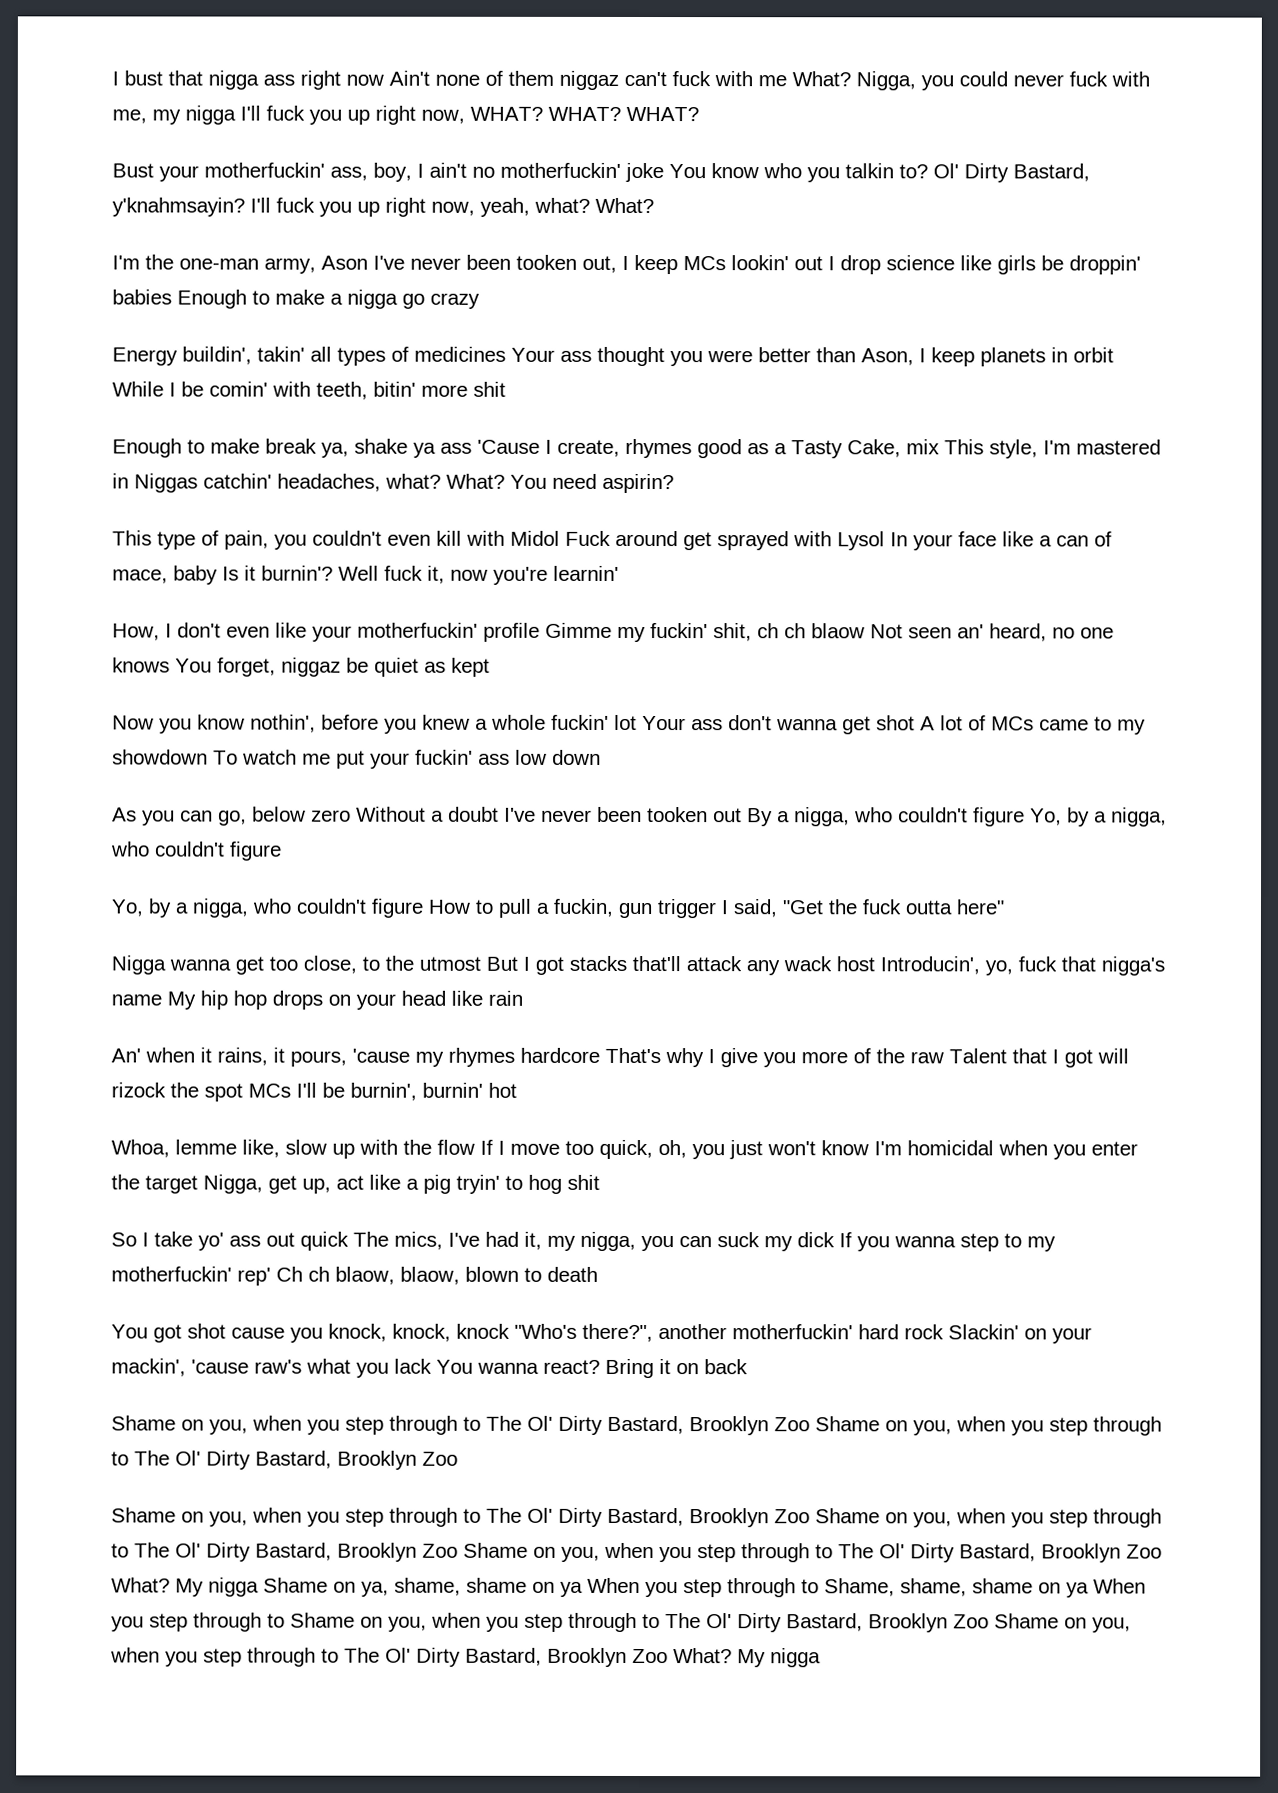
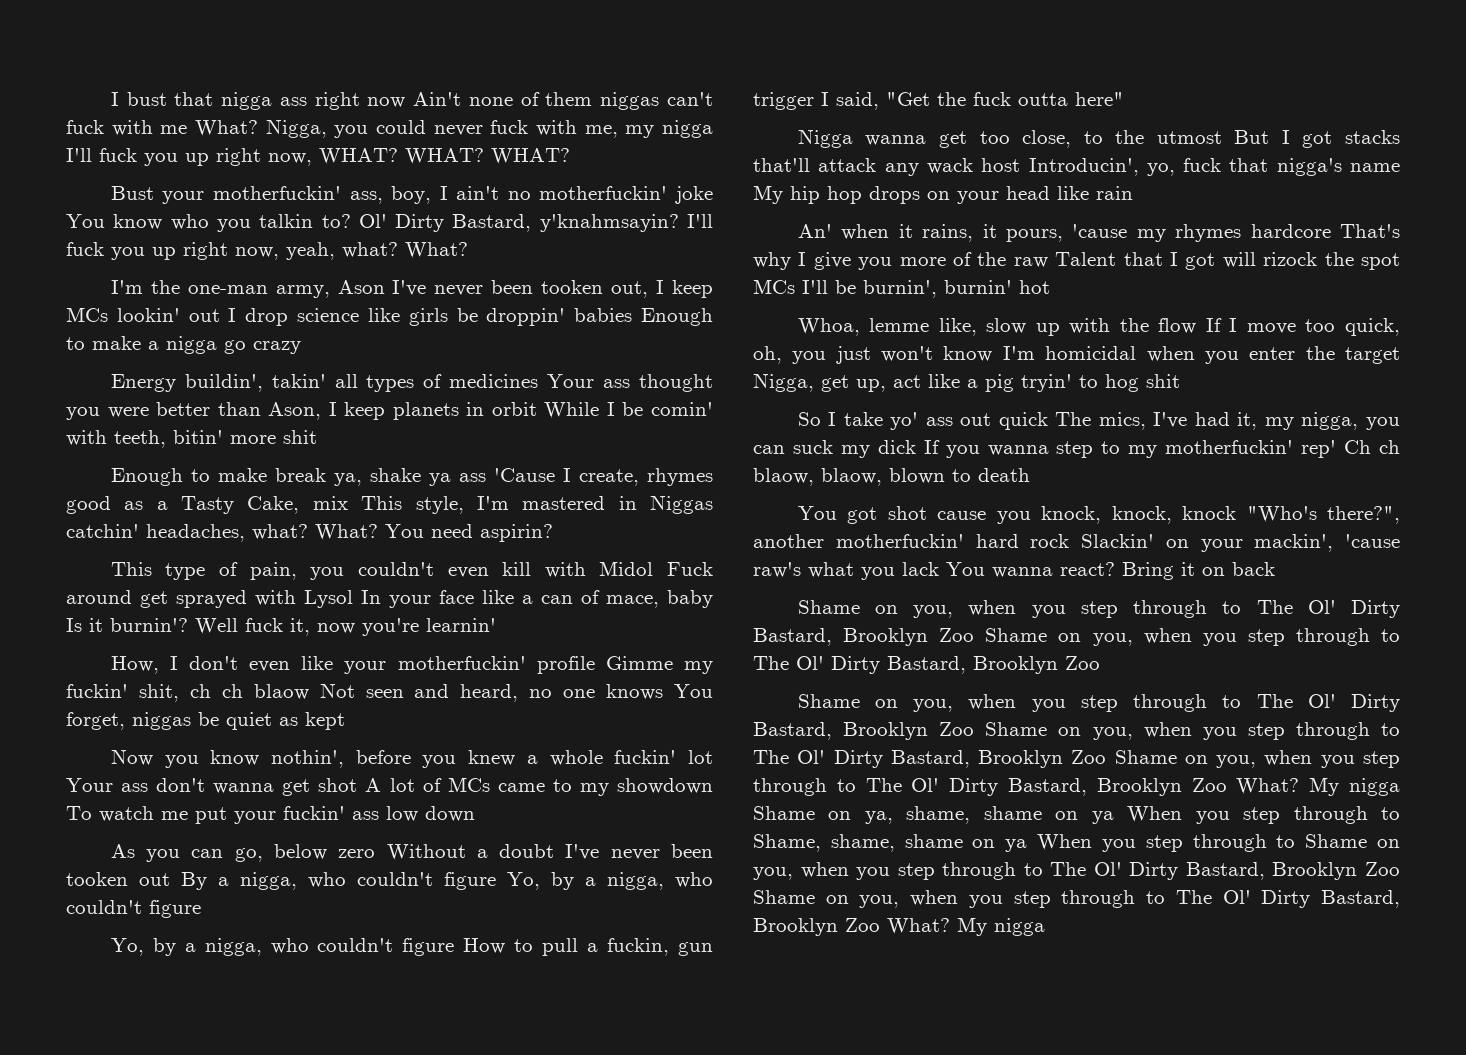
[559,70,619,90] niggaz -> [600,92,660,110] niggas
[957,624,984,639] an' -> [414,684,450,698] and
[281,657,341,677] niggaz -> [132,712,191,730] niggas

